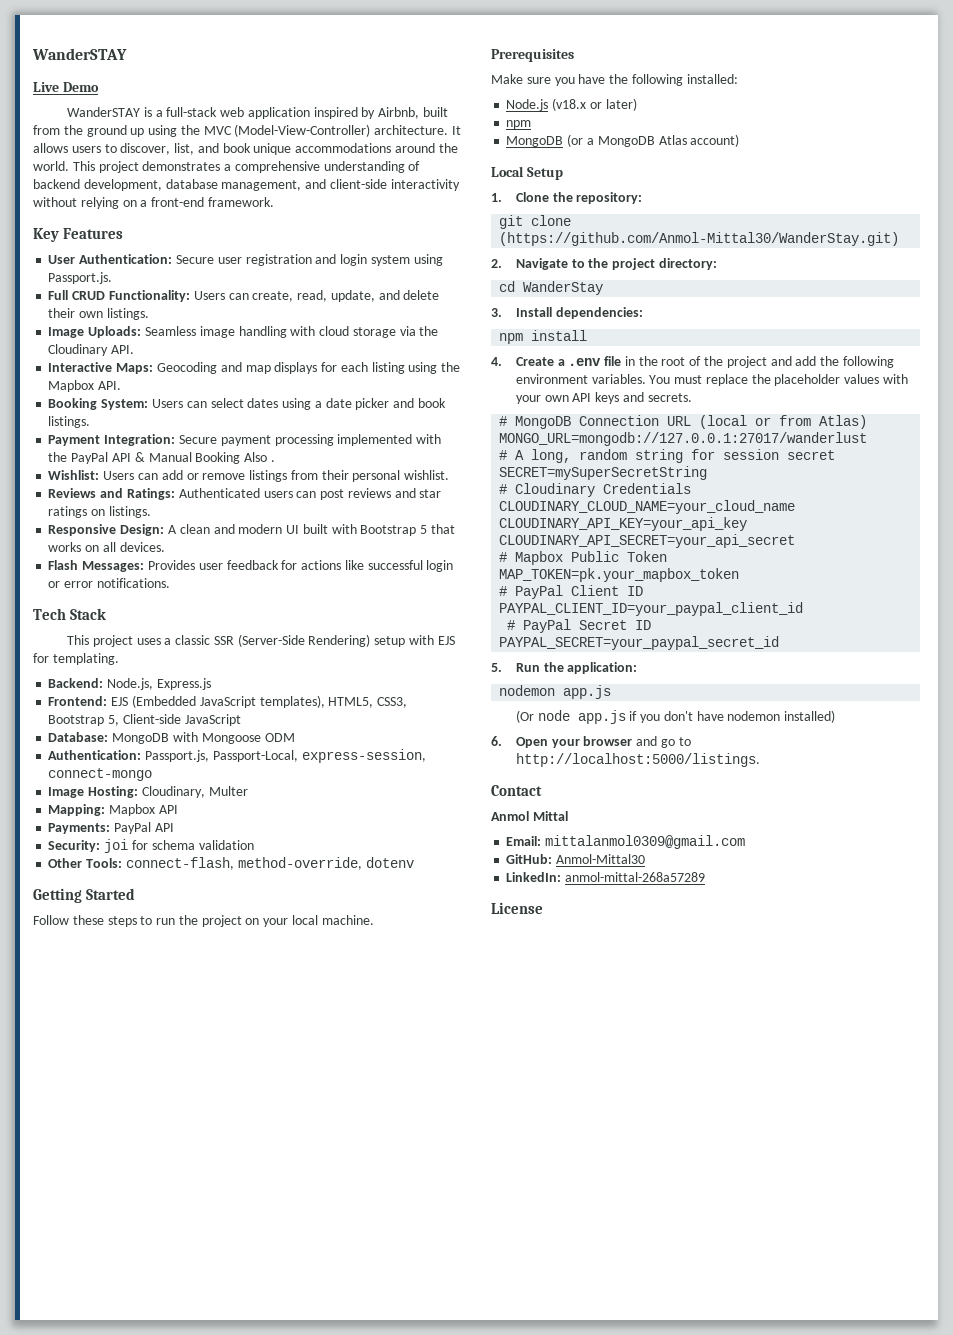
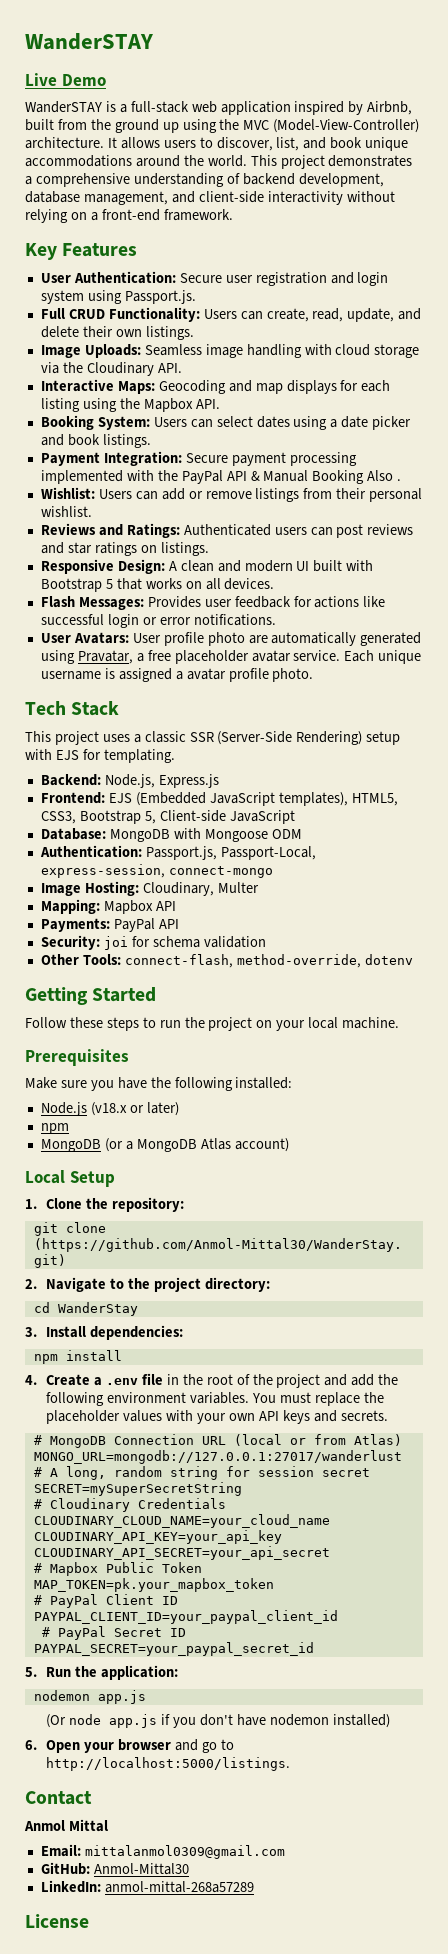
(170, 583) none -> [40,632,422,646] [40,650,422,664] [40,668,314,682] // User Avatars: User profile photo are automatically generated using Pravatar, a free placeholder avatar service. Each unique username is assigned a avatar profile photo.

